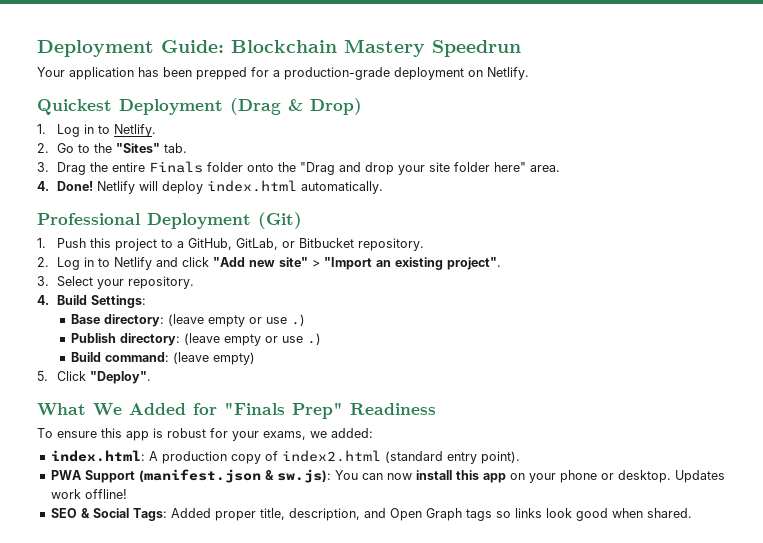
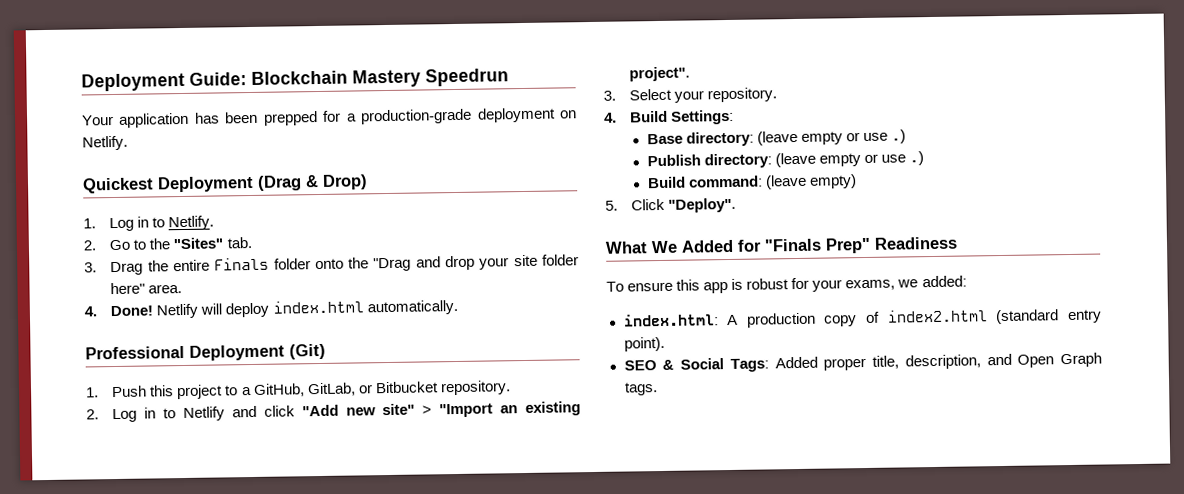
[50,469,725,483] [50,489,127,499] // PWA Support (manifest.json & sw.js): You can now install this app on your phone or desktop. Updates work offline! -> (665, 344) none
[465,508,692,521] tags so links look good when shared. -> [623,382,658,396] tags.

